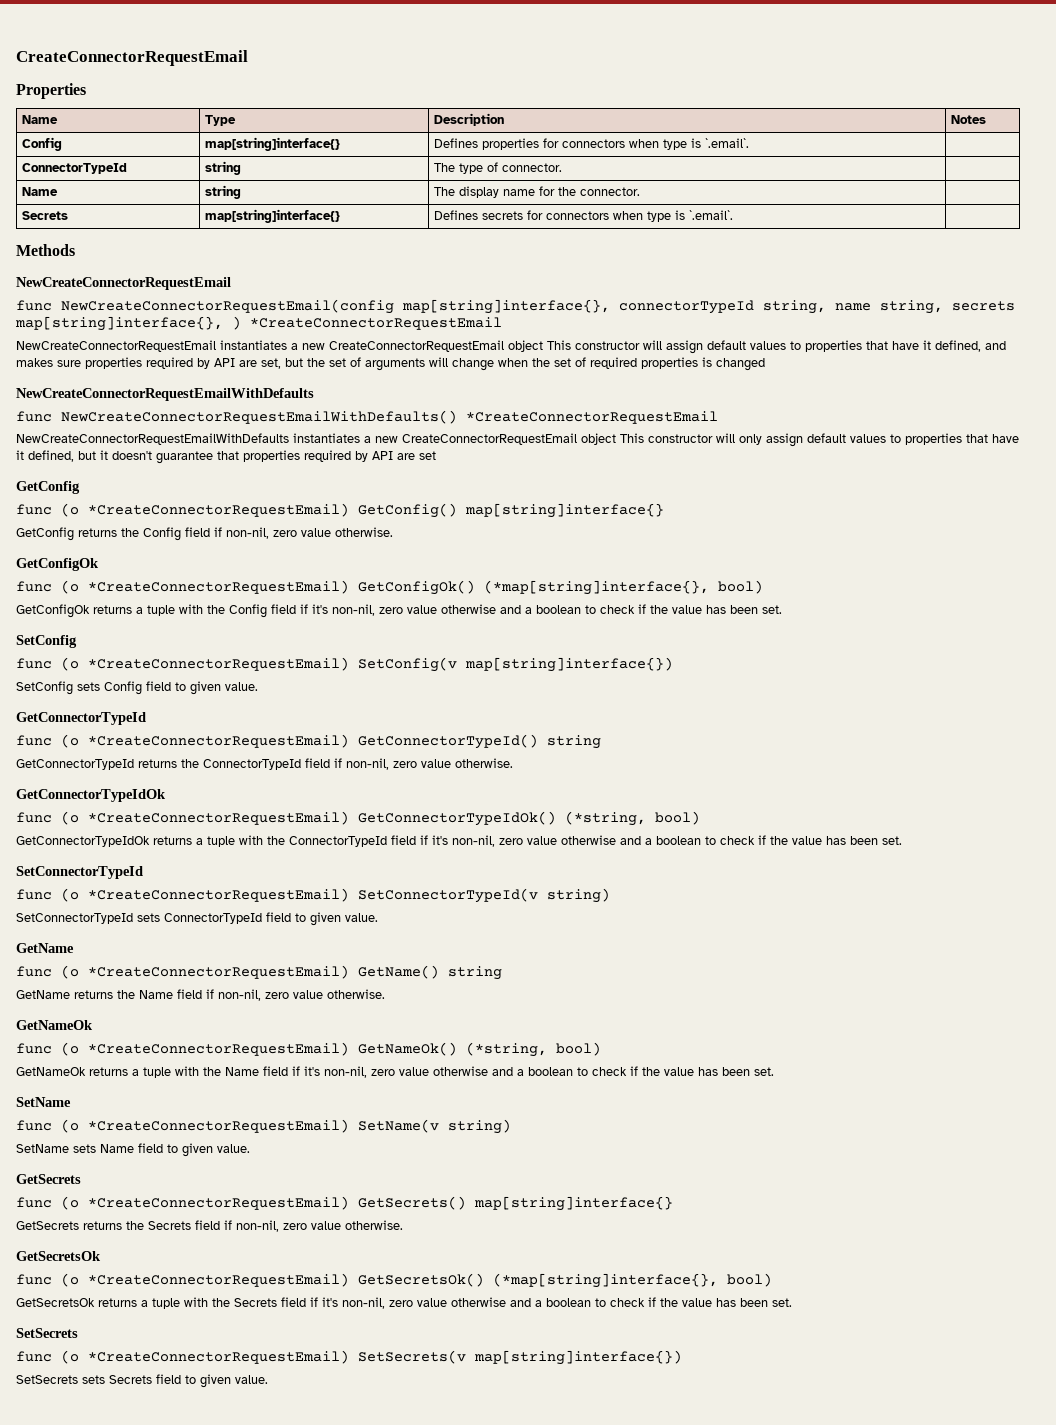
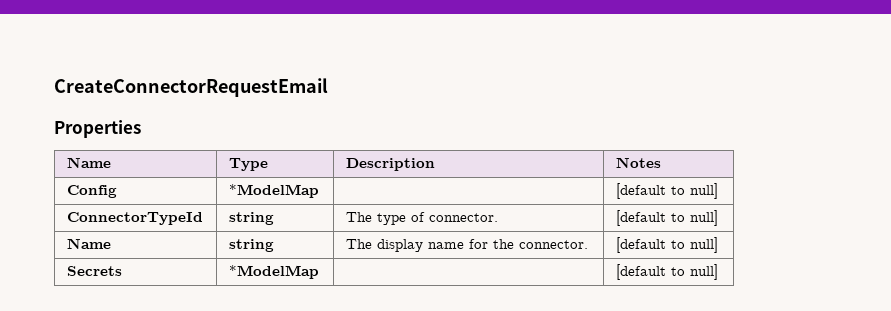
[204,137,340,151] [433,138,749,150] map[string]interface{} | Defines properties for connectors when type is `.email`. | -> [228,184,319,198] [615,183,718,199] *ModelMap | | [default to null]
(562, 167) none -> [615,210,718,226] [default to null]
[21,211,68,220] [204,209,340,223] [433,210,733,222] [16,244,75,256] [16,277,231,290] [16,299,1015,314] [15,316,502,331] [16,340,1006,354] [16,357,765,371] [16,388,314,401] [16,410,718,424] [16,433,1019,447] [16,450,436,464] [16,481,80,494] [16,503,664,518] [16,527,393,541] [16,558,99,571] [16,580,763,595] [16,604,782,618] [16,635,77,648] [16,657,673,672] [16,681,258,695] [16,712,146,725] [16,734,601,749] [16,758,513,770] [16,789,166,802] [16,811,700,826] [16,835,902,847] [16,866,143,879] [16,888,610,903] [16,912,378,926] [16,943,74,953] [16,965,502,980] [16,989,385,1001] [16,1020,93,1030] [16,1042,601,1057] [16,1066,774,1078] [16,1097,71,1107] [16,1119,511,1134] [16,1143,250,1157] [16,1174,81,1184] [16,1196,673,1211] [16,1220,403,1232] [16,1251,101,1261] [16,1273,772,1288] [16,1297,792,1309] [16,1328,78,1338] [16,1350,682,1365] [16,1374,268,1388] // Secrets | map[string]interface{} | Defines secrets for connectors when type is `.email`. | // Methods // NewCreateConnectorRequestEmail // func NewCreateConnectorRequestEmail(config map[string]interface{}, connectorTypeId string, name string, secrets map[string]interface{}, ) *CreateConnectorRequestEmail // NewCreateConnectorRequestEmail instantiates a new CreateConnectorRequestEmail object This constructor will assign default values to properties that have it defined, and makes sure properties required by API are set, but the set of arguments will change when the set of required properties is changed // NewCreateConnectorRequestEmailWithDefaults // func NewCreateConnectorRequestEmailWithDefaults() *CreateConnectorRequestEmail // NewCreateConnectorRequestEmailWithDefaults instantiates a new CreateConnectorRequestEmail object This constructor will only assign default values to properties that have it defined, but it doesn't guarantee that properties required by API are set // GetConfig // func (o *CreateConnectorRequestEmail) GetConfig() map[string]interface{} // GetConfig returns the Config field if non-nil, zero value otherwise. // GetConfigOk // func (o *CreateConnectorRequestEmail) GetConfigOk() (*map[string]interface{}, bool) // GetConfigOk returns a tuple with the Config field if it's non-nil, zero value otherwise and a boolean to check if the value has been set. // SetConfig // func (o *CreateConnectorRequestEmail) SetConfig(v map[string]interface{}) // SetConfig sets Config field to given value. // GetConnectorTypeId // func (o *CreateConnectorRequestEmail) GetConnectorTypeId() string // GetConnectorTypeId returns the ConnectorTypeId field if non-nil, zero value otherwise. // GetConnectorTypeIdOk // func (o *CreateConnectorRequestEmail) GetConnectorTypeIdOk() (*string, bool) // GetConnectorTypeIdOk returns a tuple with the ConnectorTypeId field if it's non-nil, zero value otherwise and a boolean to check if the value has been set. // SetConnectorTypeId // func (o *CreateConnectorRequestEmail) SetConnectorTypeId(v string) // SetConnectorTypeId sets ConnectorTypeId field to given value. // GetName // func (o *CreateConnectorRequestEmail) GetName() string // GetName returns the Name field if non-nil, zero value otherwise. // GetNameOk // func (o *CreateConnectorRequestEmail) GetNameOk() (*string, bool) // GetNameOk returns a tuple with the Name field if it's non-nil, zero value otherwise and a boolean to check if the value has been set. // SetName // func (o *CreateConnectorRequestEmail) SetName(v string) // SetName sets Name field to given value. // GetSecrets // func (o *CreateConnectorRequestEmail) GetSecrets() map[string]interface{} // GetSecrets returns the Secrets field if non-nil, zero value otherwise. // GetSecretsOk // func (o *CreateConnectorRequestEmail) GetSecretsOk() (*map[string]interface{}, bool) // GetSecretsOk returns a tuple with the Secrets field if it's non-nil, zero value otherwise and a boolean to check if the value has been set. // SetSecrets // func (o *CreateConnectorRequestEmail) SetSecrets(v map[string]interface{}) // SetSecrets sets Secrets field to given value. -> [615,237,718,253] [66,266,122,276] [228,265,319,279] [615,264,718,280] [default to null] // Secrets | *ModelMap | | [default to null]

